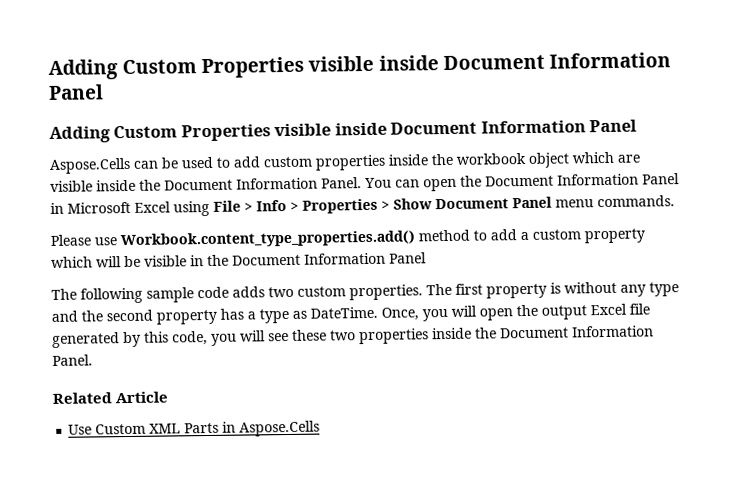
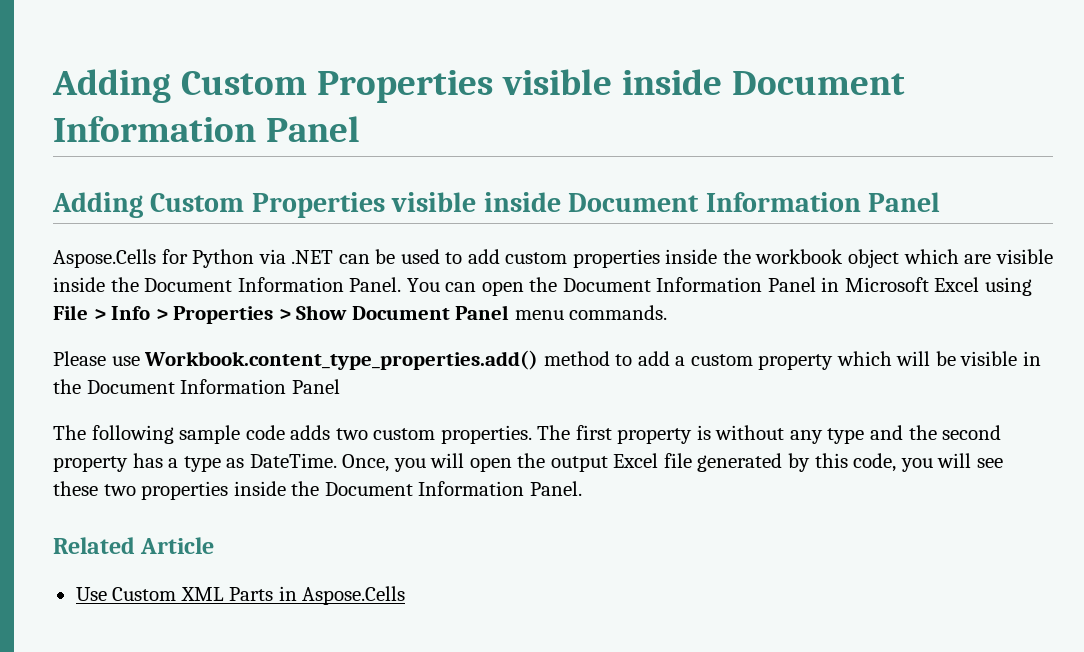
(131, 165) none -> [161,249,334,268] for Python via .NET

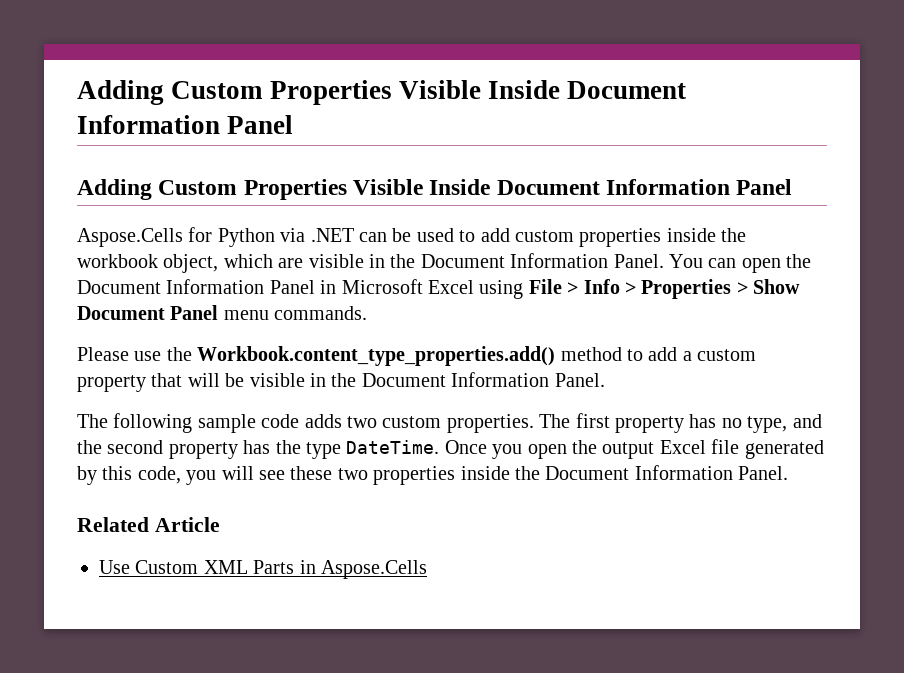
[52,69,722,103] Adding Custom Properties visible inside -> [77,80,561,105] Adding Custom Properties Visible Inside
[391,192,561,212] visible inside -> [353,179,491,195] Visible Inside
[848,249,900,268] object -> [163,254,219,273] object,
[53,277,105,292] inside -> [369,254,385,268] in
(140, 361) none -> [166,347,192,361] the
[836,351,892,366] which -> [151,373,183,387] that
[291,379,340,394] Panel -> [554,373,605,387] Panel.
[696,425,865,444] is without any type -> [689,414,788,433] has no type,
[168,453,465,472] a type as DateTime. Once, you will -> [275,440,523,459] the type DateTime. Once you

